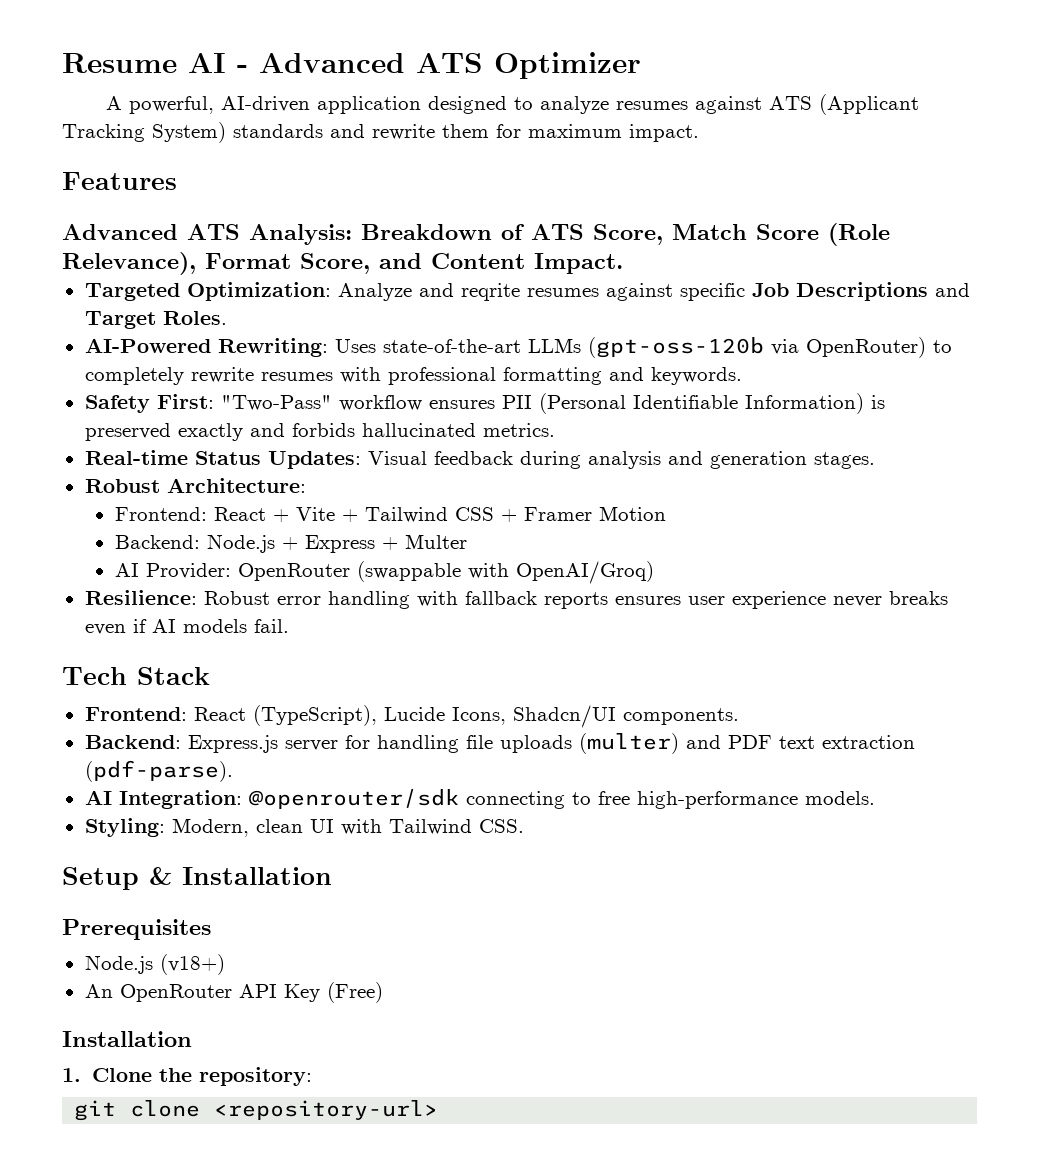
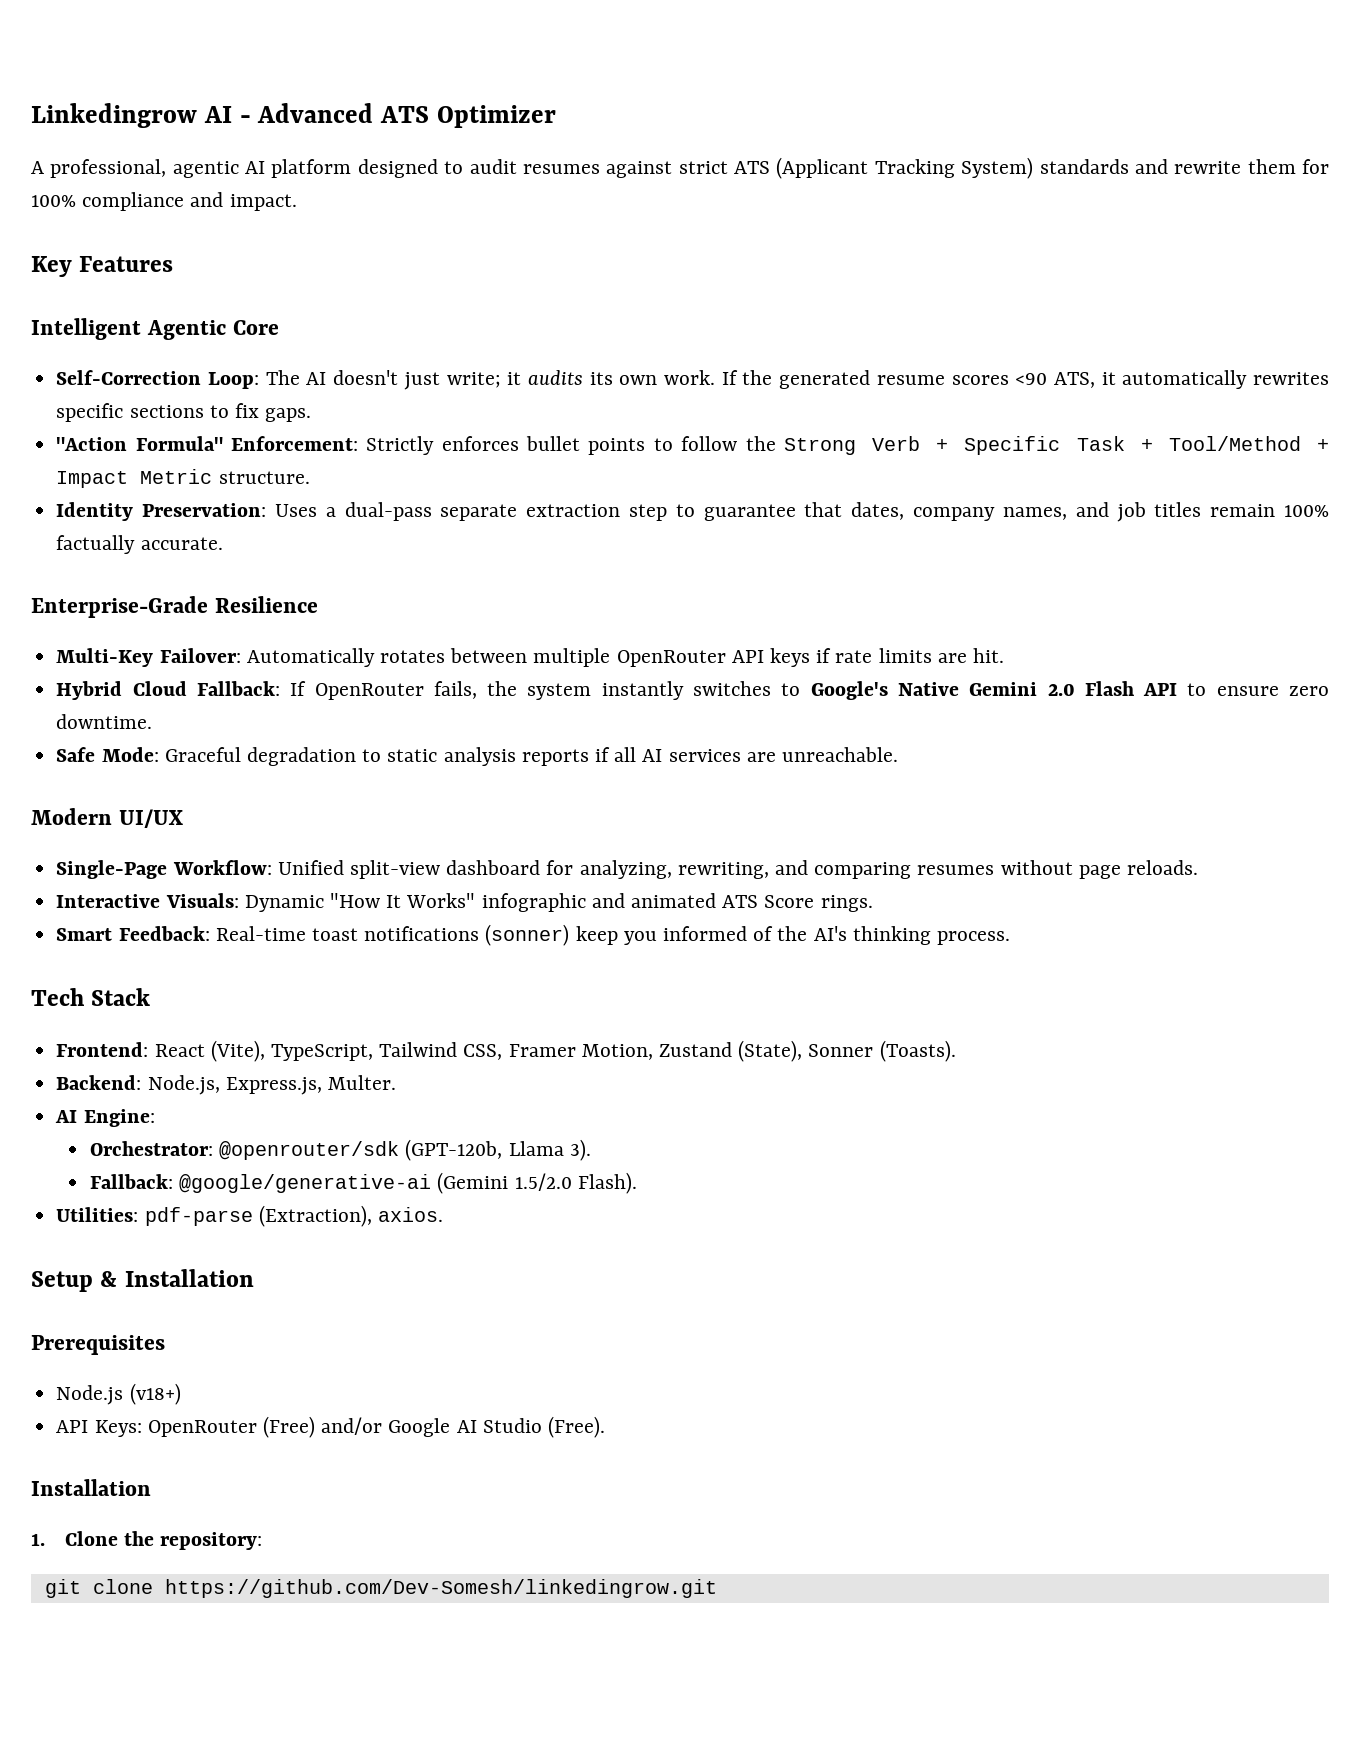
[62,53,177,73] Resume -> [31,103,197,128] Linkedingrow
[128,96,421,114] powerful, AI-driven application -> [50,159,352,178] professional, agentic AI platform
[539,96,762,114] analyze resumes against -> [469,159,728,178] audit resumes against strict
[528,124,622,138] maximum -> [31,192,224,211] 100% compliance and
(699, 133) none -> [31,256,72,277] Key
[62,223,890,246] [62,252,623,275] [84,282,970,301] [84,311,227,329] [84,337,952,358] [84,367,742,385] [84,393,885,414] [84,423,555,441] [84,450,875,469] [84,478,306,493] [114,506,666,523] [114,534,467,553] [114,561,654,584] [84,590,948,609] [84,619,289,635] [62,667,210,685] [84,705,739,728] [84,733,915,754] [84,760,233,782] [84,789,875,809] [84,818,524,837] Advanced ATS Analysis: Breakdown of ATS Score, Match Score (Role Relevance), Format Score, and Content Impact. // Targeted Optimization: Analyze and reqrite resumes against specific Job Descriptions and Target Roles. // AI-Powered Rewriting: Uses state-of-the-art LLMs (gpt-oss-120b via OpenRouter) to completely rewrite resumes with professional formatting and keywords. // Safety First: "Two-Pass" workflow ensures PII (Personal Identifiable Information) is preserved exactly and forbids hallucinated metrics. // Real-time Status Updates: Visual feedback during analysis and generation stages. // Robust Architecture: // Frontend: React + Vite + Tailwind CSS + Framer Motion // Backend: Node.js + Express + Multer // AI Provider: OpenRouter (swappable with OpenAI/Groq) // Resilience: Robust error handling with fallback reports ensures user experience never breaks even if AI models fail. // Tech Stack // Frontend: React (TypeScript), Lucide Icons, Shadcn/UI components. // Backend: Express.js server for handling file uploads (multer) and PDF text extraction (pdf-parse). // AI Integration: @openrouter/sdk connecting to free high-performance models. // Styling: Modern, clean UI with Tailwind CSS. -> [31,318,279,340] [56,370,1330,390] [56,403,312,422] [56,436,1329,455] [56,469,310,488] [56,502,1329,522] [56,535,223,554] [31,596,318,618] [56,648,1005,667] [56,681,1329,700] [56,714,153,729] [56,747,899,766] [31,808,183,828] [56,860,1199,879] [56,893,873,912] [56,924,1011,946] [31,988,151,1006] [56,1040,956,1062] [56,1075,396,1095] [55,1109,155,1127] [89,1139,591,1161] [89,1172,637,1194] [56,1205,443,1227] Intelligent Agentic Core // Self-Correction Loop: The AI doesn't just write; it audits its own work. If the generated resume scores <90 ATS, it automatically rewrites specific sections to fix gaps. // "Action Formula" Enforcement: Strictly enforces bullet points to follow the Strong Verb + Specific Task + Tool/Method + Impact Metric structure. // Identity Preservation: Uses a dual-pass separate extraction step to guarantee that dates, company names, and job titles remain 100% factually accurate. // Enterprise-Grade Resilience // Multi-Key Failover: Automatically rotates between multiple OpenRouter API keys if rate limits are hit. // Hybrid Cloud Fallback: If OpenRouter fails, the system instantly switches to Google's Native Gemini 2.0 Flash API to ensure zero downtime. // Safe Mode: Graceful degradation to static analysis reports if all AI services are unreachable. // Modern UI/UX // Single-Page Workflow: Unified split-view dashboard for analyzing, rewriting, and comparing resumes without page reloads. // Interactive Visuals: Dynamic "How It Works" infographic and animated ATS Score rings. // Smart Feedback: Real-time toast notifications (sonner) keep you informed of the AI's thinking process. // Tech Stack // Frontend: React (Vite), TypeScript, Tailwind CSS, Framer Motion, Zustand (State), Sonner (Toasts). // Backend: Node.js, Express.js, Multer. // AI Engine: // Orchestrator: @openrouter/sdk (GPT-120b, Llama 3). // Fallback: @google/generative-ai (Gemini 1.5/2.0 Flash). // Utilities: pdf-parse (Extraction), axios.
[84,982,383,1003] An OpenRouter API Key (Free) -> [56,1416,605,1438] API Keys: OpenRouter (Free) and/or Google AI Studio (Free).
[214,1100,439,1120] <repository-url> -> [164,1579,717,1598] https://github.com/Dev-Somesh/linkedingrow.git

